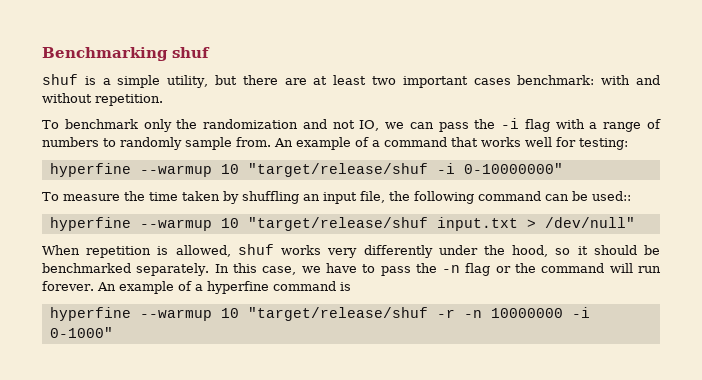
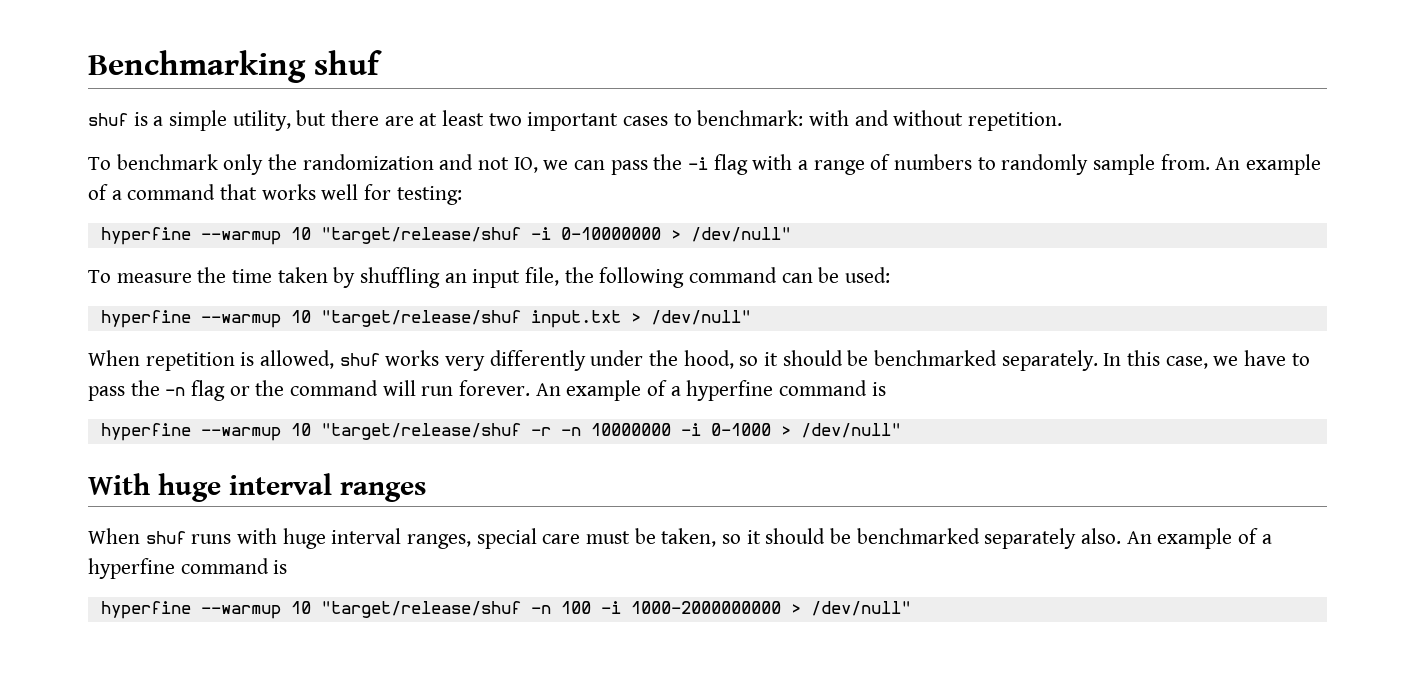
(511, 81) none -> [673,113,692,126] to
[463,163,563,174] 0-10000000" -> [560,227,791,242] 0-10000000 > /dev/null"
[591,191,631,201] used:: -> [845,267,891,283] used:
[49,327,113,338] 0-1000" -> [710,423,901,438] [88,473,426,502] [88,528,1272,549] [88,558,288,579] [100,601,911,619] 0-1000 > /dev/null" // With huge interval ranges // When shuf runs with huge interval ranges, special care must be taken, so it should be benchmarked separately also. An example of a hyperfine command is // hyperfine --warmup 10 "target/release/shuf -n 100 -i 1000-2000000000 > /dev/null"

